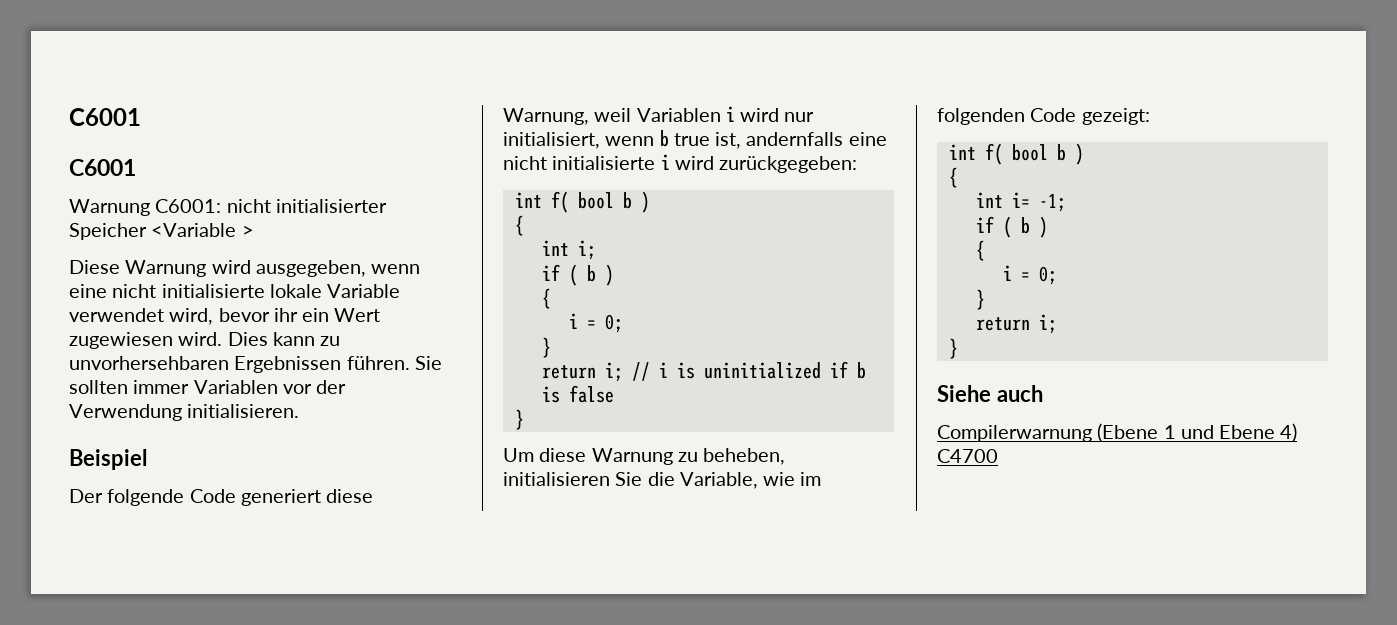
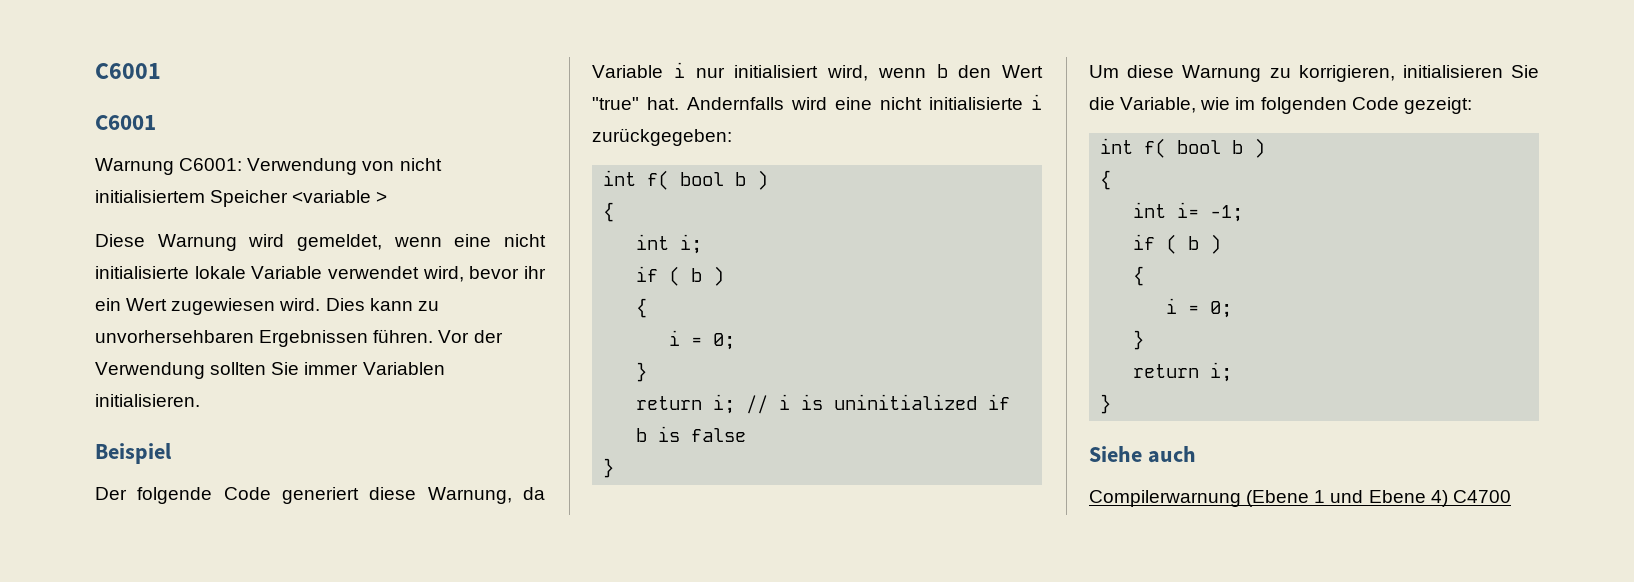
[226,199,387,213] [69,223,237,240] nicht initialisierter Speicher <Variable -> [247,158,442,175] [95,190,372,207] Verwendung von nicht initialisiertem Speicher <variable
[255,260,366,277] ausgegeben, -> [297,234,383,251] gemeldet,
[414,356,442,370] [69,380,347,394] [69,404,182,421] Sie sollten immer Variablen vor der Verwendung -> [438,330,503,343] [95,362,445,379] Vor der Verwendung sollten Sie immer Variablen
[594,106,815,122] [503,130,844,149] weil Variablen i wird nur initialisiert, wenn b true ist, andernfalls -> [523,487,545,500] [592,62,1043,81] [592,97,827,110] da Variable i nur initialisiert wird, wenn b den Wert "true" hat. Andernfalls wird
[674,156,714,170] wird -> (1042, 102) none
[703,448,786,465] beheben, -> [1298,65,1395,82] korrigieren,

